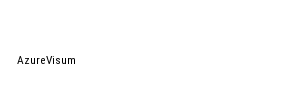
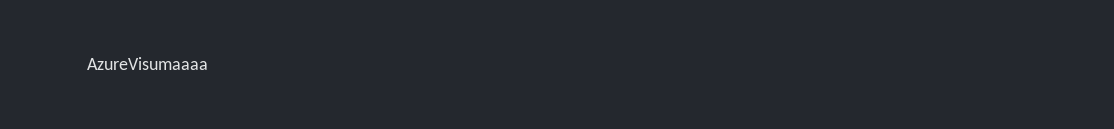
[17,56,76,64] AzureVisum -> [87,57,208,70] AzureVisumaaaa

